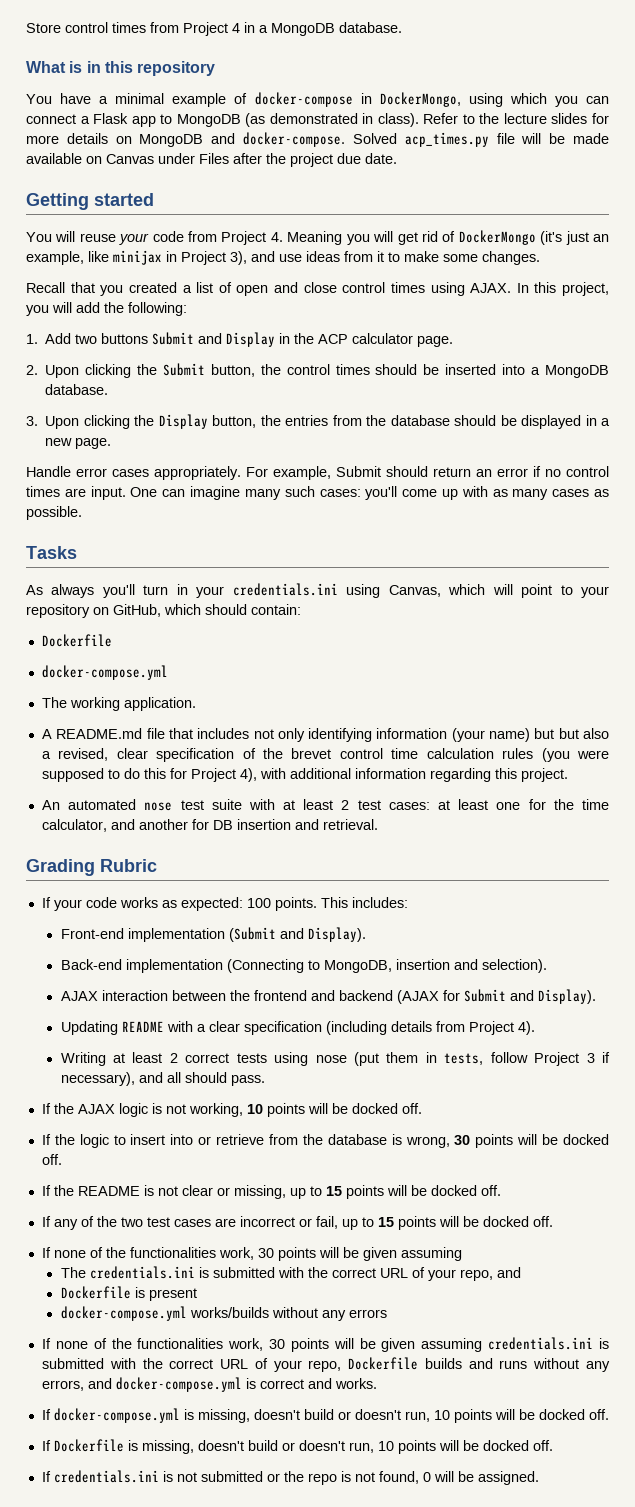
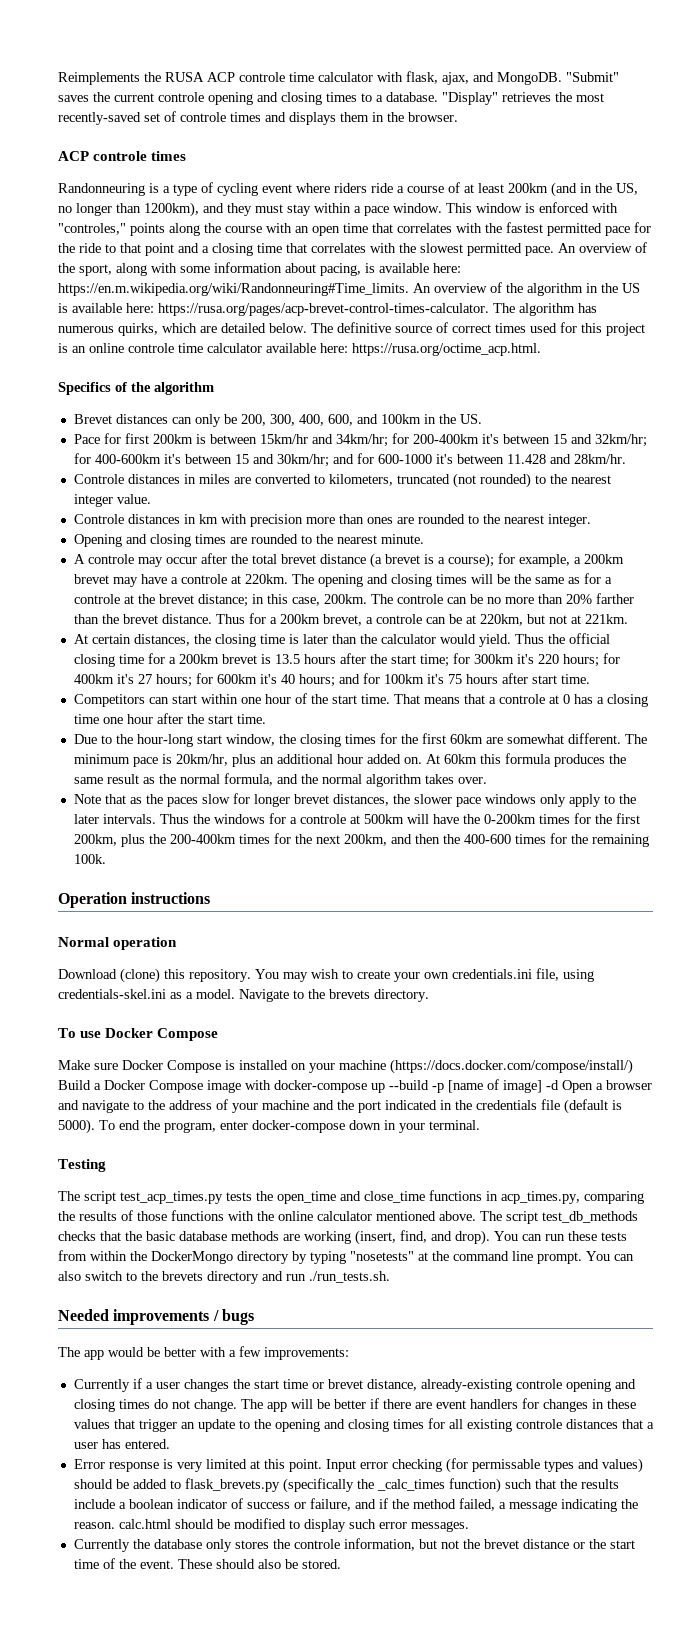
[26,22,402,36] [26,61,216,76] [26,92,609,107] [26,113,610,127] [26,132,609,147] [26,153,397,167] [26,193,154,210] [26,230,610,245] [26,250,540,265] [26,282,609,296] [26,302,187,316] [26,332,454,347] [26,363,609,378] [45,384,109,395] [26,414,610,429] [45,438,112,449] [26,466,609,480] [26,486,609,500] [26,506,82,520] [26,546,77,559] [26,583,609,598] [26,604,301,618] [41,634,112,647] [41,665,168,680] [41,697,196,711] [41,728,609,742] [41,748,610,762] [41,768,568,782] [41,799,609,811] [41,819,378,832] [26,859,157,876] [41,897,408,911] [60,927,366,942] [60,959,547,973] [60,989,596,1004] [60,1021,535,1035] [60,1052,610,1066] [60,1072,265,1086] [41,1103,422,1117] [41,1134,609,1148] [41,1154,62,1165] [41,1185,501,1199] [41,1216,553,1230] [41,1247,462,1261] [60,1266,521,1281] [60,1286,197,1301] [60,1306,387,1321] [41,1337,610,1352] [41,1357,611,1372] [41,1377,377,1392] [41,1408,609,1423] [41,1439,553,1454] [41,1470,539,1485] Store control times from Project 4 in a MongoDB database. // What is in this repository // You have a minimal example of docker-compose in DockerMongo, using which you can connect a Flask app to MongoDB (as demonstrated in class). Refer to the lecture slides for more details on MongoDB and docker-compose. Solved acp_times.py file will be made available on Canvas under Files after the project due date. // Getting started // You will reuse your code from Project 4. Meaning you will get rid of DockerMongo (it's just an example, like minijax in Project 3), and use ideas from it to make some changes. // Recall that you created a list of open and close control times using AJAX. In this project, you will add the following: // 1. Add two buttons Submit and Display in the ACP calculator page. // 2. Upon clicking the Submit button, the control times should be inserted into a MongoDB database. // 3. Upon clicking the Display button, the entries from the database should be displayed in a new page. // Handle error cases appropriately. For example, Submit should return an error if no control times are input. One can imagine many such cases: you'll come up with as many cases as possible. // Tasks // As always you'll turn in your credentials.ini using Canvas, which will point to your repository on GitHub, which should contain: // Dockerfile // docker-compose.yml // The working application. // A README.md file that includes not only identifying information (your name) but but also a revised, clear specification of the brevet control time calculation rules (you were supposed to do this for Project 4), with additional information regarding this project. // An automated nose test suite with at least 2 test cases: at least one for the time calculator, and another for DB insertion and retrieval. // Grading Rubric // If your code works as expected: 100 points. This includes: // Front-end implementation (Submit and Display). // Back-end implementation (Connecting to MongoDB, insertion and selection). // AJAX interaction between the frontend and backend (AJAX for Submit and Display). // Updating README with a clear specification (including details from Project 4). // Writing at least 2 correct tests using nose (put them in tests, follow Project 3 if necessary), and all should pass. // If the AJAX logic is not working, 10 points will be docked off. // If the logic to insert into or retrieve from the database is wrong, 30 points will be docked off. // If the README is not clear or missing, up to 15 points will be docked off. // If any of the two test cases are incorrect or fail, up to 15 points will be docked off. // If none of the functionalities work, 30 points will be given assuming // The credentials.ini is submitted with the correct URL of your repo, and // Dockerfile is present // docker-compose.yml works/builds without any errors // If none of the functionalities work, 30 points will be given assuming credentials.ini is submitted with the correct URL of your repo, Dockerfile builds and runs without any errors, and docker-compose.yml is correct and works. // If docker-compose.yml is missing, doesn't build or doesn't run, 10 points will be docked off. // If Dockerfile is missing, doesn't build or doesn't run, 10 points will be docked off. // If credentials.ini is not submitted or the repo is not found, 0 will be assigned. -> [58,71,619,85] [58,92,604,105] [58,111,458,125] [58,151,187,161] [58,182,638,197] [58,202,618,217] [58,222,651,236] [58,242,647,256] [58,262,461,276] [58,282,640,296] [58,303,597,316] [58,322,645,336] [58,343,541,356] [58,382,214,395] [73,414,482,427] [73,433,647,447] [73,453,626,467] [73,473,611,488] [73,494,151,507] [73,514,591,527] [73,534,424,547] [73,553,624,568] [73,573,612,587] [73,593,634,607] [73,613,628,626] [73,633,610,647] [73,653,620,667] [73,673,590,687] [73,693,648,707] [73,713,266,724] [73,733,647,747] [73,753,626,767] [73,773,487,787] [73,793,636,807] [73,813,640,824] [73,833,649,847] [73,854,106,864] [58,892,211,908] [58,937,178,950] [58,968,594,983] [58,989,429,1002] [58,1028,219,1041] [58,1059,633,1074] [58,1079,652,1093] [58,1099,622,1114] [58,1119,480,1134] [58,1159,106,1172] [58,1190,644,1204] [58,1210,638,1224] [58,1230,627,1245] [58,1250,634,1264] [58,1271,390,1284] [58,1309,254,1325] [58,1346,349,1360] [73,1378,636,1392] [73,1398,636,1412] [73,1418,654,1432] [73,1439,170,1449] [73,1458,643,1473] [73,1478,619,1493] [73,1498,638,1512] [73,1518,469,1532] [73,1538,635,1552] [73,1558,341,1569] Reimplements the RUSA ACP controle time calculator with flask, ajax, and MongoDB. "Submit" saves the current controle opening and closing times to a database. "Display" retrieves the most recently-saved set of controle times and displays them in the browser. // ACP controle times // Randonneuring is a type of cycling event where riders ride a course of at least 200km (and in the US, no longer than 1200km), and they must stay within a pace window. This window is enforced with "controles," points along the course with an open time that correlates with the fastest permitted pace for the ride to that point and a closing time that correlates with the slowest permitted pace. An overview of the sport, along with some information about pacing, is available here: https://en.m.wikipedia.org/wiki/Randonneuring#Time_limits. An overview of the algorithm in the US is available here: https://rusa.org/pages/acp-brevet-control-times-calculator. The algorithm has numerous quirks, which are detailed below. The definitive source of correct times used for this project is an online controle time calculator available here: https://rusa.org/octime_acp.html. // Specifics of the algorithm // Brevet distances can only be 200, 300, 400, 600, and 100km in the US. // Pace for first 200km is between 15km/hr and 34km/hr; for 200-400km it's between 15 and 32km/hr; for 400-600km it's between 15 and 30km/hr; and for 600-1000 it's between 11.428 and 28km/hr. // Controle distances in miles are converted to kilometers, truncated (not rounded) to the nearest integer value. // Controle distances in km with precision more than ones are rounded to the nearest integer. // Opening and closing times are rounded to the nearest minute. // A controle may occur after the total brevet distance (a brevet is a course); for example, a 200km brevet may have a controle at 220km. The opening and closing times will be the same as for a controle at the brevet distance; in this case, 200km. The controle can be no more than 20% farther than the brevet distance. Thus for a 200km brevet, a controle can be at 220km, but not at 221km. // At certain distances, the closing time is later than the calculator would yield. Thus the official closing time for a 200km brevet is 13.5 hours after the start time; for 300km it's 220 hours; for 400km it's 27 hours; for 600km it's 40 hours; and for 100km it's 75 hours after start time. // Competitors can start within one hour of the start time. That means that a controle at 0 has a closing time one hour after the start time. // Due to the hour-long start window, the closing times for the first 60km are somewhat different. The minimum pace is 20km/hr, plus an additional hour added on. At 60km this formula produces the same result as the normal formula, and the normal algorithm takes over. // Note that as the paces slow for longer brevet distances, the slower pace windows only apply to the later intervals. Thus the windows for a controle at 500km will have the 0-200km times for the first 200km, plus the 200-400km times for the next 200km, and then the 400-600 times for the remaining 100k. // Operation instructions // Normal operation // Download (clone) this repository. You may wish to create your own credentials.ini file, using credentials-skel.ini as a model. Navigate to the brevets directory. // To use Docker Compose // Make sure Docker Compose is installed on your machine (https://docs.docker.com/compose/install/) Build a Docker Compose image with docker-compose up --build -p [name of image] -d Open a browser and navigate to the address of your machine and the port indicated in the credentials file (default is 5000). To end the program, enter docker-compose down in your terminal. // Testing // The script test_acp_times.py tests the open_time and close_time functions in acp_times.py, comparing the results of those functions with the online calculator mentioned above. The script test_db_methods checks that the basic database methods are working (insert, find, and drop). You can run these tests from within the DockerMongo directory by typing "nosetests" at the command line prompt. You can also switch to the brevets directory and run ./run_tests.sh. // Needed improvements / bugs // The app would be better with a few improvements: // Currently if a user changes the start time or brevet distance, already-existing controle opening and closing times do not change. The app will be better if there are event handlers for changes in these values that trigger an update to the opening and closing times for all existing controle distances that a user has entered. // Error response is very limited at this point. Input error checking (for permissable types and values) should be added to flask_brevets.py (specifically the _calc_times function) such that the results include a boolean indicator of success or failure, and if the method failed, a message indicating the reason. calc.html should be modified to display such error messages. // Currently the database only stores the controle information, but not the brevet distance or the start time of the event. These should also be stored.

